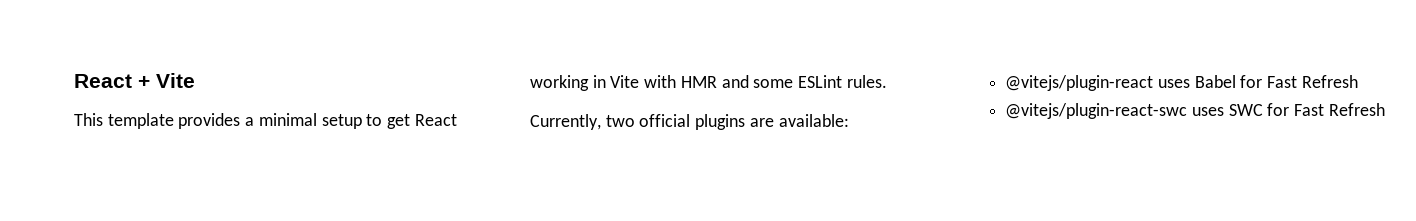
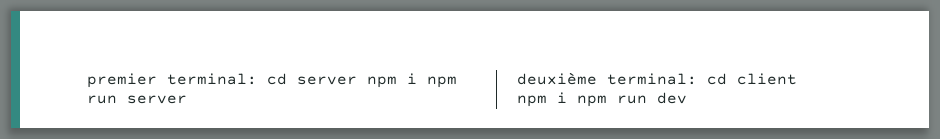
[74,73,195,88] [74,113,457,129] [530,75,887,91] [530,114,849,130] [1005,75,1358,91] [1005,103,1385,119] React + Vite // This template provides a minimal setup to get React working in Vite with HMR and some ESLint rules. // Currently, two official plugins are available: // @vitejs/plugin-react uses Babel for Fast Refresh // @vitejs/plugin-react-swc uses SWC for Fast Refresh -> [87,73,457,88] [87,95,187,104] [517,72,797,85] [517,92,687,107] premier terminal: cd server npm i npm run server // deuxième terminal: cd client // npm i npm run dev

